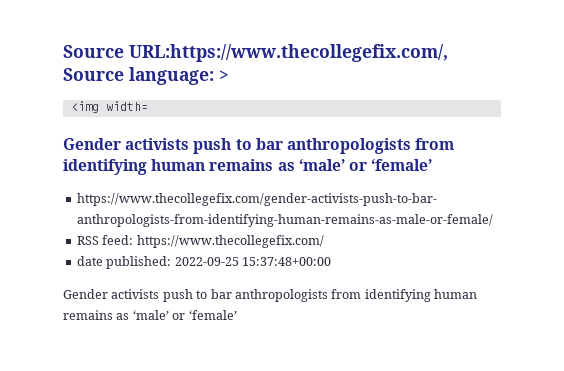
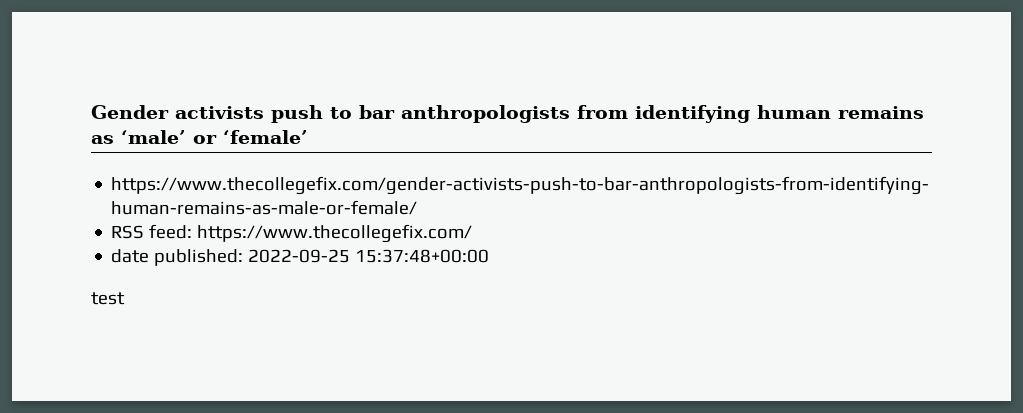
[63,44,448,62] [63,67,229,85] [70,101,148,113] Source URL:https://www.thecollegefix.com/, Source language: > // <img width= // -> (91, 112) none
[63,289,477,302] [63,310,237,320] Gender activists push to bar anthropologists from identifying human remains as ‘male’ or ‘female’ -> [91,292,125,305] test

